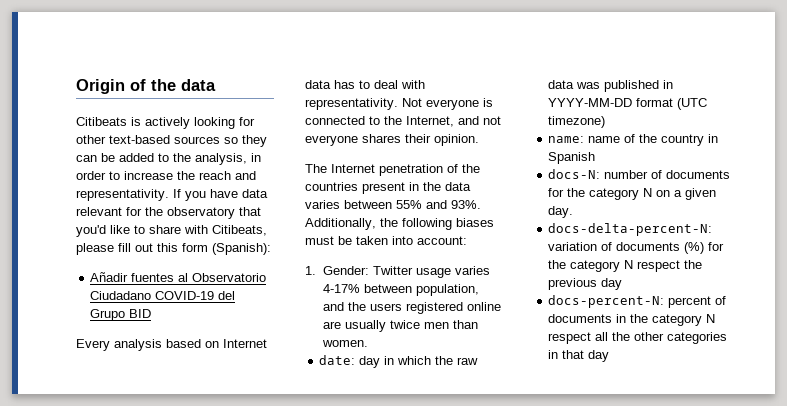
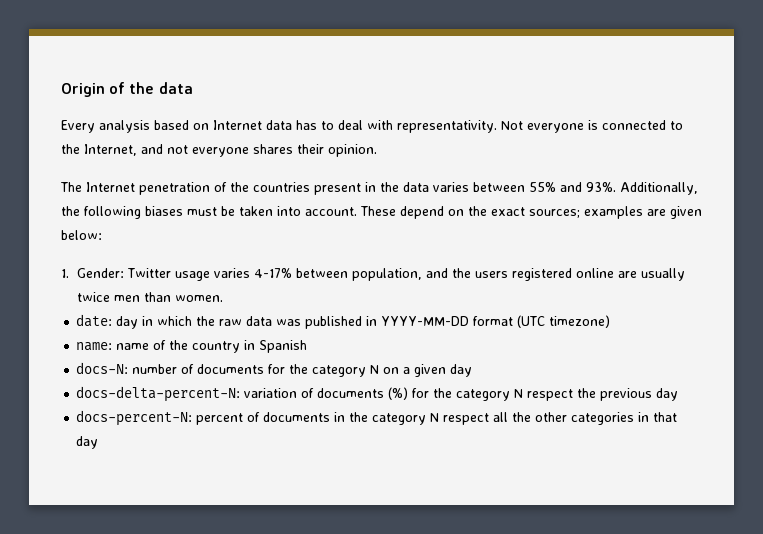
[76,117,255,129] [76,135,267,147] [76,153,261,165] [76,171,256,180] [76,189,268,201] [76,207,261,219] [76,225,267,237] [76,243,271,255] [90,272,267,282] [90,291,236,300] [90,309,152,321] // Citibeats is actively looking for other text-based sources so they can be added to the analysis, in order to increase the reach and representativity. If you have data relevant for the observatory that you'd like to share with Citibeats, please fill out this form (Spanish): // Añadir fuentes al Observatorio Ciudadano COVID-19 del Grupo BID -> (193, 88) none
[417,236,467,245] account: -> [305,206,702,219] [61,230,102,240] account. These depend on the exact sources; examples are given below:
[548,206,574,218] day. -> [450,364,473,377] day

